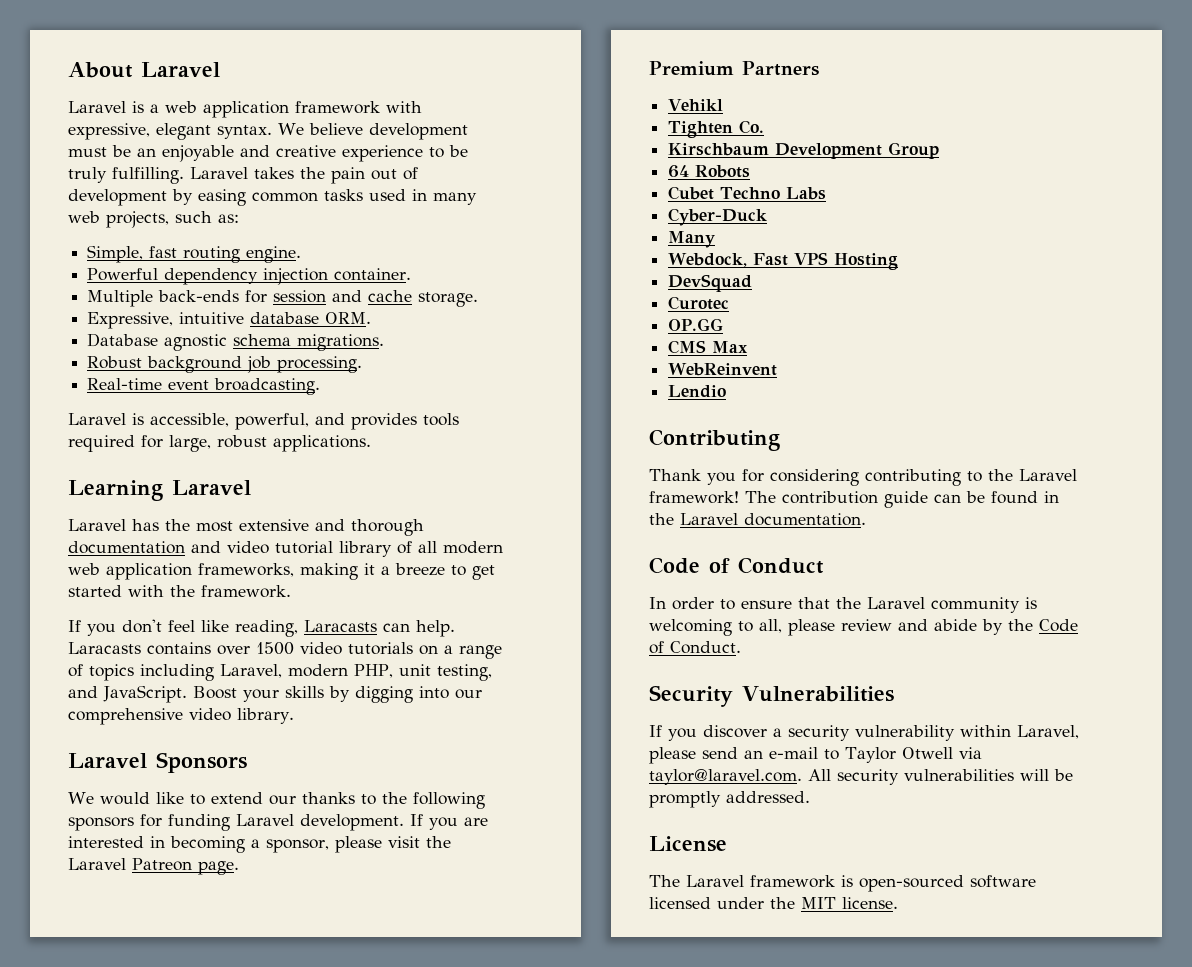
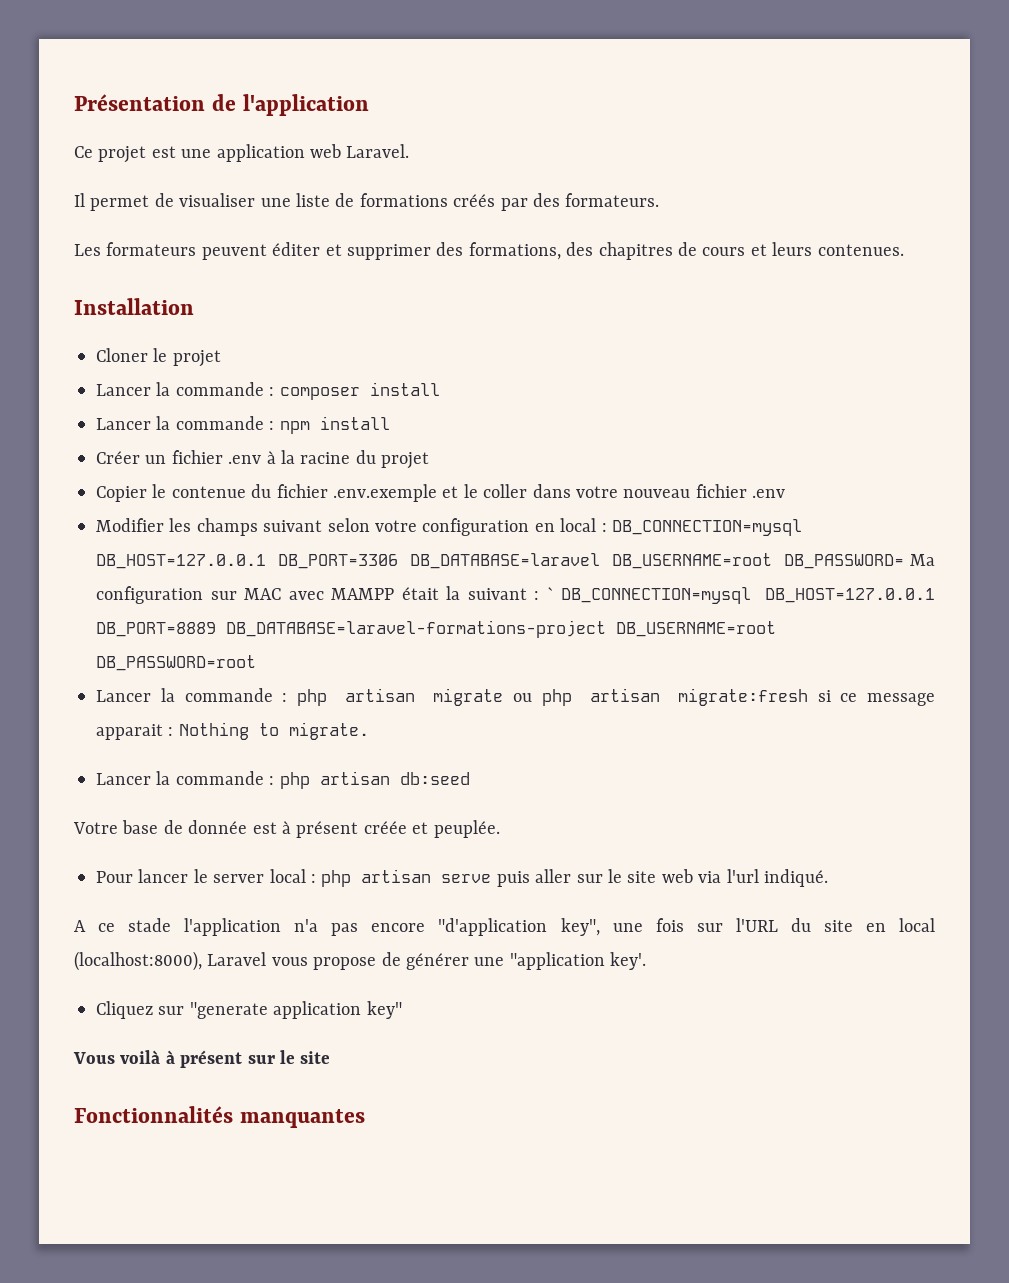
[68,62,220,78] [68,101,422,118] [68,123,468,140] [68,145,468,162] [68,167,418,184] [68,189,477,206] [68,211,239,228] [87,245,302,263] [87,268,412,285] [87,290,479,307] [87,312,372,329] [87,333,385,351] [87,356,363,373] [87,378,321,395] [68,413,459,430] [68,435,371,452] [68,480,251,501] [68,519,424,536] [68,541,503,557] [68,563,495,580] [68,585,291,598] [68,619,455,637] [68,642,502,659] [68,664,492,681] [68,685,482,703] [68,708,294,725] [68,752,247,773] [68,792,485,809] [68,814,488,831] [68,836,451,853] [68,858,239,875] [649,61,819,76] [668,99,724,111] [668,120,765,138] [668,142,940,159] [668,165,751,178] [668,186,827,200] [668,208,768,226] [668,231,716,248] [668,252,899,270] [668,274,753,292] [668,296,730,310] [668,318,724,331] [668,340,749,354] [668,363,778,376] [668,385,727,398] [649,429,780,451] [649,469,1077,486] [649,491,1059,508] [649,513,866,526] [649,557,824,574] [649,597,1037,613] [649,619,1078,636] [649,641,741,654] [649,685,894,707] [649,725,1079,741] [649,747,982,764] [649,769,1073,785] [649,791,810,808] [649,836,727,852] [649,875,1036,892] [649,897,898,909] About Laravel // Laravel is a web application framework with expressive, elegant syntax. We believe development must be an enjoyable and creative experience to be truly fulfilling. Laravel takes the pain out of development by easing common tasks used in many web projects, such as: // Simple, fast routing engine. // Powerful dependency injection container. // Multiple back-ends for session and cache storage. // Expressive, intuitive database ORM. // Database agnostic schema migrations. // Robust background job processing. // Real-time event broadcasting. // Laravel is accessible, powerful, and provides tools required for large, robust applications. // Learning Laravel // Laravel has the most extensive and thorough documentation and video tutorial library of all modern web application frameworks, making it a breeze to get started with the framework. // If you don't feel like reading, Laracasts can help. Laracasts contains over 1500 video tutorials on a range of topics including Laravel, modern PHP, unit testing, and JavaScript. Boost your skills by digging into our comprehensive video library. // Laravel Sponsors // We would like to extend our thanks to the following sponsors for funding Laravel development. If you are interested in becoming a sponsor, please visit the Laravel Patreon page. // Premium Partners // Vehikl // Tighten Co. // Kirschbaum Development Group // 64 Robots // Cubet Techno Labs // Cyber-Duck // Many // Webdock, Fast VPS Hosting // DevSquad // Curotec // OP.GG // CMS Max // WebReinvent // Lendio // Contributing // Thank you for considering contributing to the Laravel framework! The contribution guide can be found in the Laravel documentation. // Code of Conduct // In order to ensure that the Laravel community is welcoming to all, please review and abide by the Code of Conduct. // Security Vulnerabilities // If you discover a security vulnerability within Laravel, please send an e-mail to Taylor Otwell via taylor@laravel.com. All security vulnerabilities will be promptly addressed. // License // The Laravel framework is open-sourced software licensed under the MIT license. -> [74,94,369,116] [74,144,410,163] [74,193,660,211] [74,242,904,260] [74,298,194,315] [96,348,221,367] [96,382,440,400] [96,416,390,434] [96,450,430,469] [96,484,786,502] [96,518,802,536] [96,553,935,569] [96,586,935,604] [96,620,776,638] [96,655,256,671] [96,688,935,706] [96,722,369,740] [96,771,470,789] [73,820,500,838] [96,869,828,887] [74,918,935,936] [74,951,647,971] [96,1001,402,1019] [73,1050,331,1068] [74,1106,365,1128] Présentation de l'application // Ce projet est une application web Laravel. // Il permet de visualiser une liste de formations créés par des formateurs. // Les formateurs peuvent éditer et supprimer des formations, des chapitres de cours et leurs contenues. // Installation // Cloner le projet // Lancer la commande : composer install // Lancer la commande : npm install // Créer un fichier .env à la racine du projet // Copier le contenue du fichier .env.exemple et le coller dans votre nouveau fichier .env // Modifier les champs suivant selon votre configuration en local : DB_CONNECTION=mysql DB_HOST=127.0.0.1 DB_PORT=3306 DB_DATABASE=laravel DB_USERNAME=root DB_PASSWORD= Ma configuration sur MAC avec MAMPP était la suivant : ` DB_CONNECTION=mysql DB_HOST=127.0.0.1 DB_PORT=8889 DB_DATABASE=laravel-formations-project DB_USERNAME=root DB_PASSWORD=root // Lancer la commande : php artisan migrate ou php artisan migrate:fresh si ce message apparait : Nothing to migrate. // Lancer la commande : php artisan db:seed // Votre base de donnée est à présent créée et peuplée. // Pour lancer le server local : php artisan serve puis aller sur le site web via l'url indiqué. // A ce stade l'application n'a pas encore "d'application key", une fois sur l'URL du site en local (localhost:8000), Laravel vous propose de générer une "application key'. // Cliquez sur "generate application key" // Vous voilà à présent sur le site // Fonctionnalités manquantes

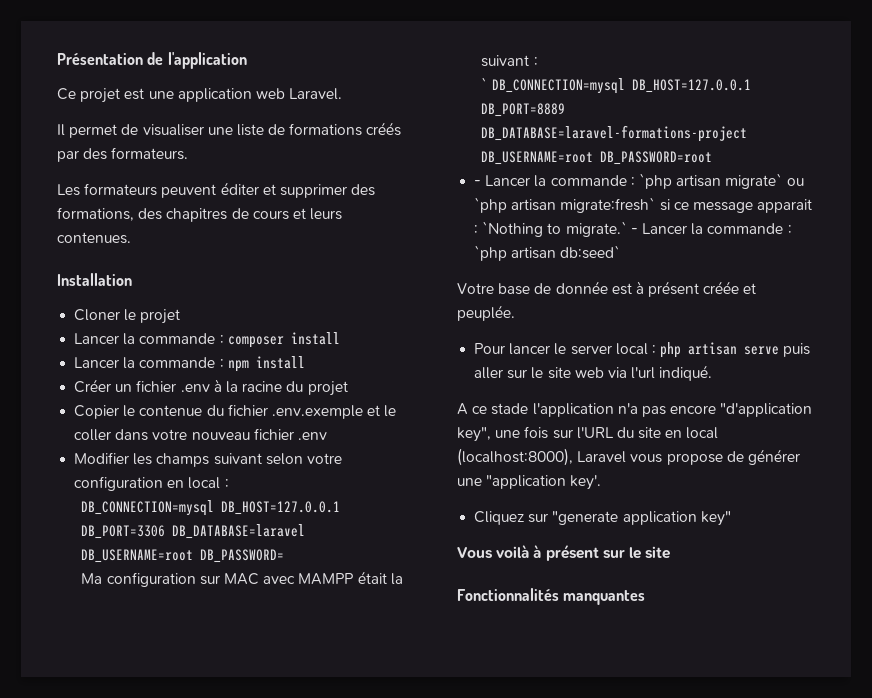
(607, 527) none -> (229, 483) //
(904, 561) none -> (285, 556) //
(540, 595) none -> (538, 61) //
[96,688,808,706] Lancer la commande : php artisan migrate ou php artisan migrate:fresh -> [474,173,804,189] [474,197,656,213] - Lancer la commande : `php artisan migrate` ou `php artisan migrate:fresh`
[178,722,369,740] [96,771,470,789] Nothing to migrate. // Lancer la commande : php artisan db:seed -> [482,221,792,237] [474,245,621,261] `Nothing to migrate.` - Lancer la commande : `php artisan db:seed`

